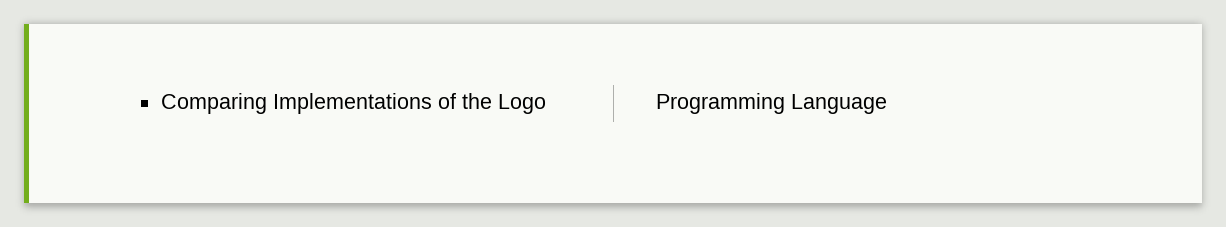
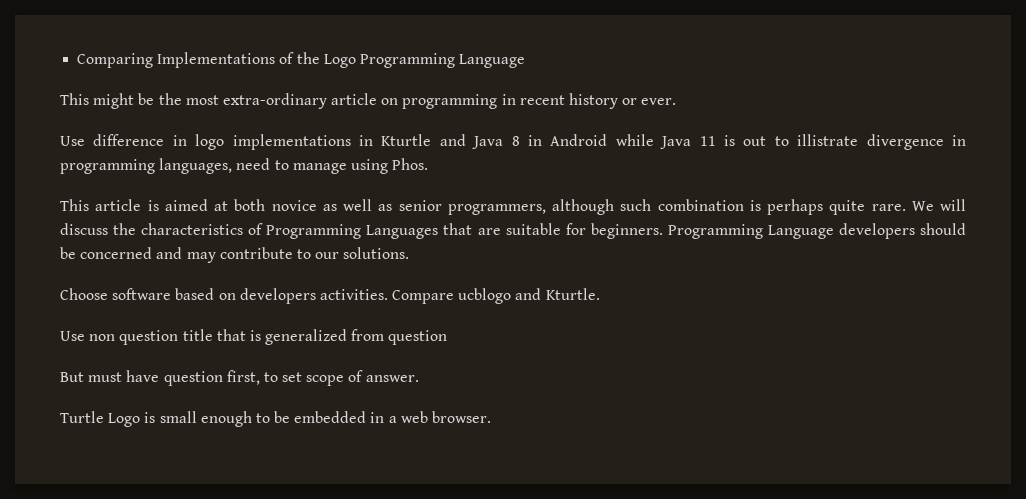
(887, 104) none -> [60,93,677,109] [60,134,966,150] [60,158,429,174] [60,199,966,215] [60,223,966,239] [60,247,410,263] [60,288,600,304] [60,329,448,345] [60,370,419,386] [60,411,492,427] // This might be the most extra-ordinary article on programming in recent history or ever. // Use difference in logo implementations in Kturtle and Java 8 in Android while Java 11 is out to illistrate divergence in programming languages, need to manage using Phos. // This article is aimed at both novice as well as senior programmers, although such combination is perhaps quite rare. We will discuss the characteristics of Programming Languages that are suitable for beginners. Programming Language developers should be concerned and may contribute to our solutions. // Choose software based on developers activities. Compare ucblogo and Kturtle. // Use non question title that is generalized from question // But must have question first, to set scope of answer. // Turtle Logo is small enough to be embedded in a web browser.

